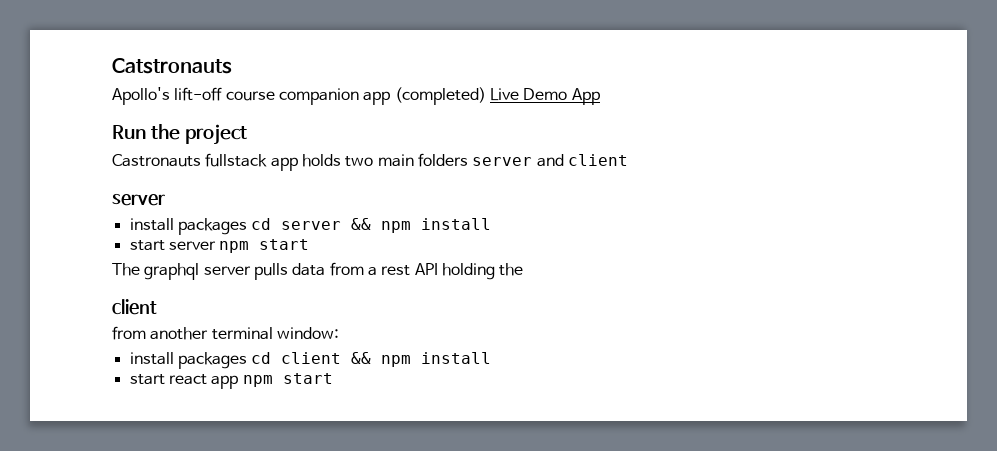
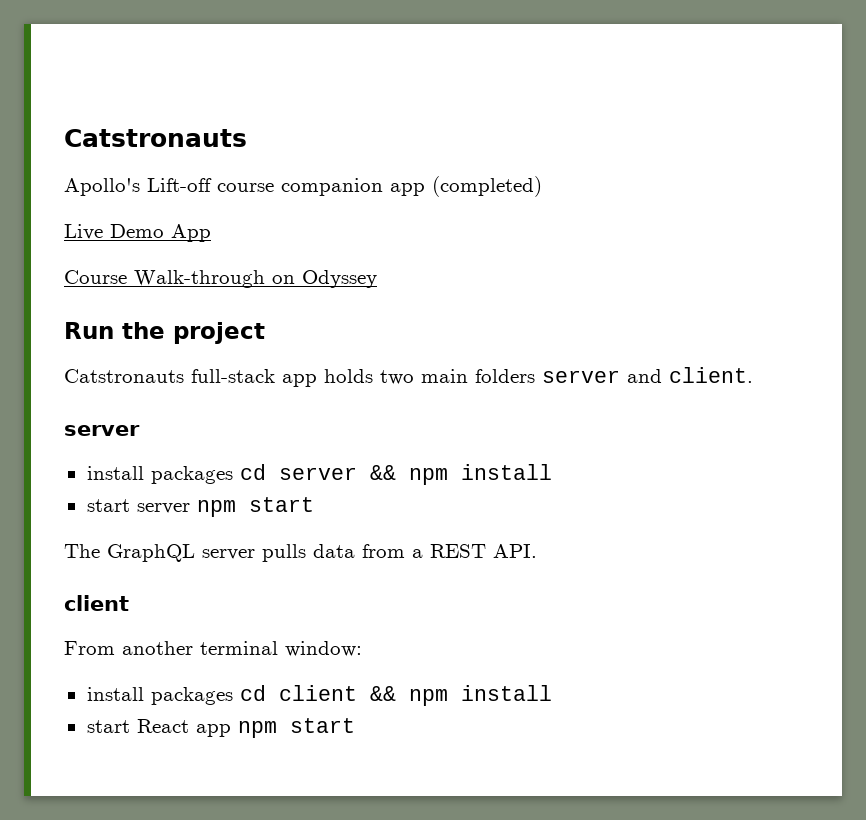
[174,87,223,101] lift-off -> [147,178,212,192] Lift-off
(486, 96) none -> (542, 186) //
(600, 96) none -> [64,270,377,288] // Course Walk-through on Odyssey
[112,153,268,167] Castronauts fullstack -> [64,369,275,383] Catstronauts full-stack
[567,154,628,166] client -> [669,367,753,383] client.
[144,263,200,280] graphql -> [107,544,195,562] GraphQL
[381,263,524,280] [112,299,157,315] [112,326,146,340] rest API holding the // client // from -> [430,544,537,558] [64,595,129,611] [64,641,115,655] REST API. // client // From
[168,374,207,385] react -> [136,719,189,733] React

